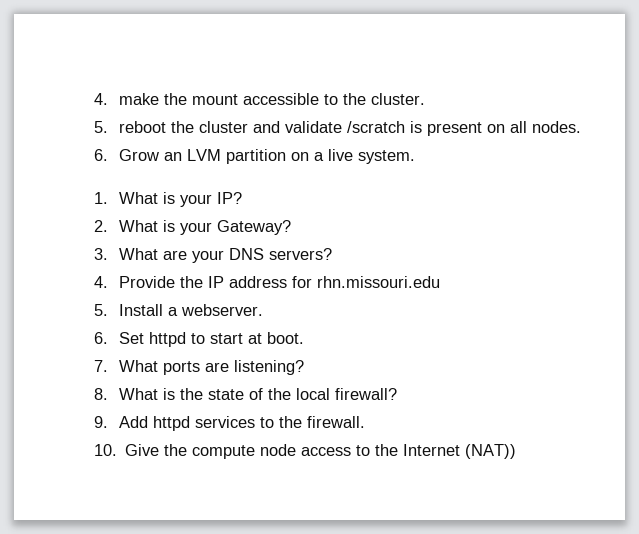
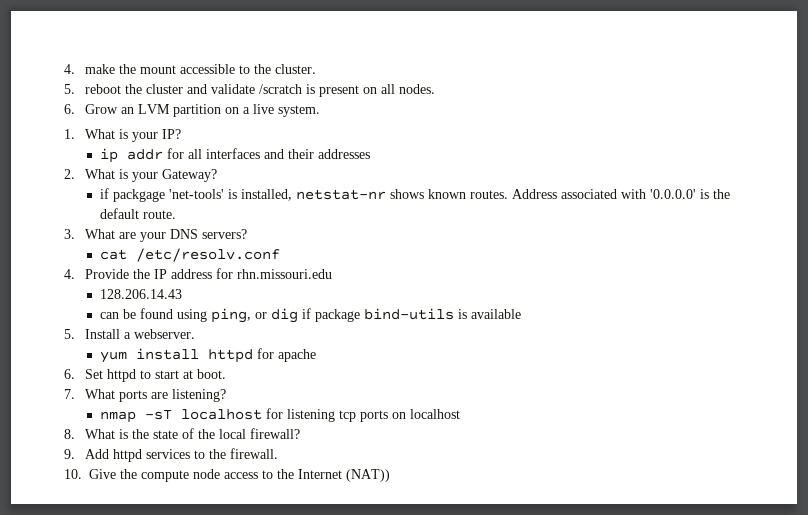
(243, 198) none -> [100,148,371,163] // ip addr for all interfaces and their addresses
(292, 227) none -> [100,188,731,202] [100,208,177,219] // if packgage 'net-tools' is installed, netstat-nr shows known routes. Address associated with '0.0.0.0' is the default route.
(333, 254) none -> [100,248,281,262] // cat /etc/resolv.conf
(441, 282) none -> [100,289,183,299] [100,308,522,323] // 128.206.14.43 // can be found using ping, or dig if package bind-utils is available
(264, 310) none -> [100,348,317,363] // yum install httpd for apache
(305, 367) none -> [100,408,461,423] // nmap -sT localhost for listening tcp ports on localhost

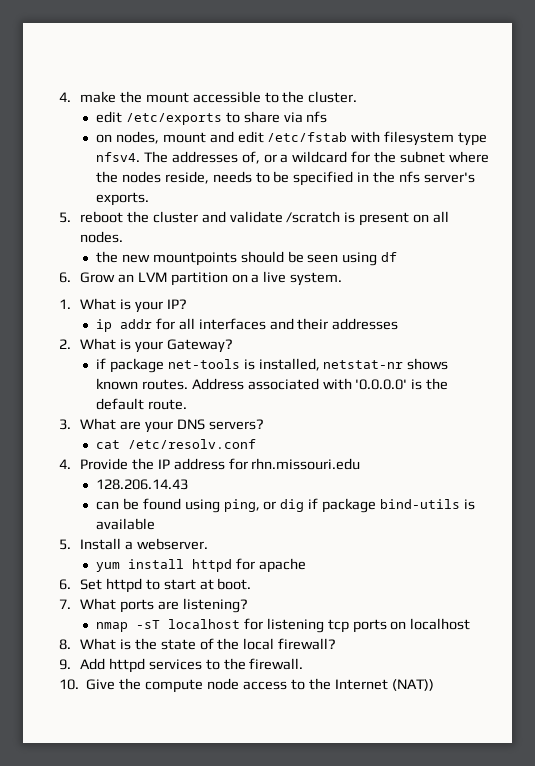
(316, 69) none -> [95,111,328,125] [95,131,488,146] [95,151,490,164] [95,171,476,186] [95,192,149,206] // edit /etc/exports to share via nfs // on nodes, mount and edit /etc/fstab with filesystem type nfsv4. The addresses of, or a wildcard for the subnet where the nodes reside, needs to be specified in the nfs server's exports.
(435, 89) none -> [95,251,398,266] // the new mountpoints should be seen using df
[113,189,225,202] packgage 'net-tools' -> [109,358,240,373] package net-tools

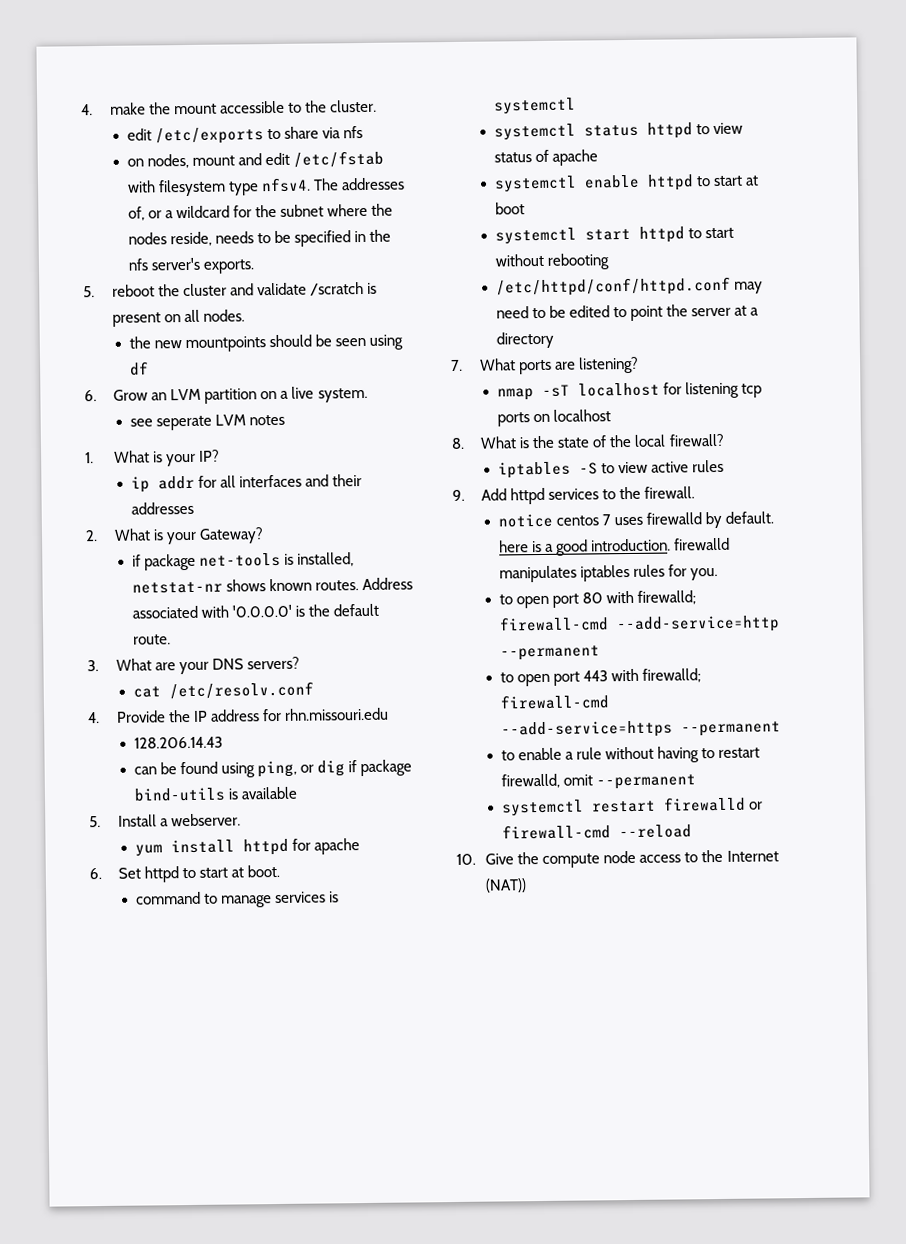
(343, 279) none -> [129,414,285,431] // see seperate LVM notes
(252, 584) none -> [135,891,339,908] [493,97,576,115] [493,122,743,141] [493,149,598,166] [493,174,759,193] [494,202,525,215] [494,226,734,245] [494,253,610,270] [495,276,763,297] [495,304,760,321] [495,331,554,349] // command to manage services is systemctl // systemctl status httpd to view status of apache // systemctl enable httpd to start at boot // systemctl start httpd to start without rebooting // /etc/httpd/conf/httpd.conf may need to be edited to point the server at a directory
(337, 644) none -> [497,459,724,479] // iptables -S to view active rules
(304, 664) none -> [497,511,774,529] [498,537,730,556] [498,564,718,583] [498,590,696,609] [498,615,780,634] [499,645,600,661] [499,668,701,687] [499,694,609,710] [500,720,781,739] [500,746,761,763] [500,773,696,790] [501,796,763,817] [501,824,692,840] // notice centos 7 uses firewalld by default. here is a good introduction. firewalld manipulates iptables rules for you. // to open port 80 with firewalld; firewall-cmd --add-service=http --permanent // to open port 443 with firewalld; firewall-cmd --add-service=https --permanent // to enable a rule without having to restart firewalld, omit --permanent // systemctl restart firewalld or firewall-cmd --reload

